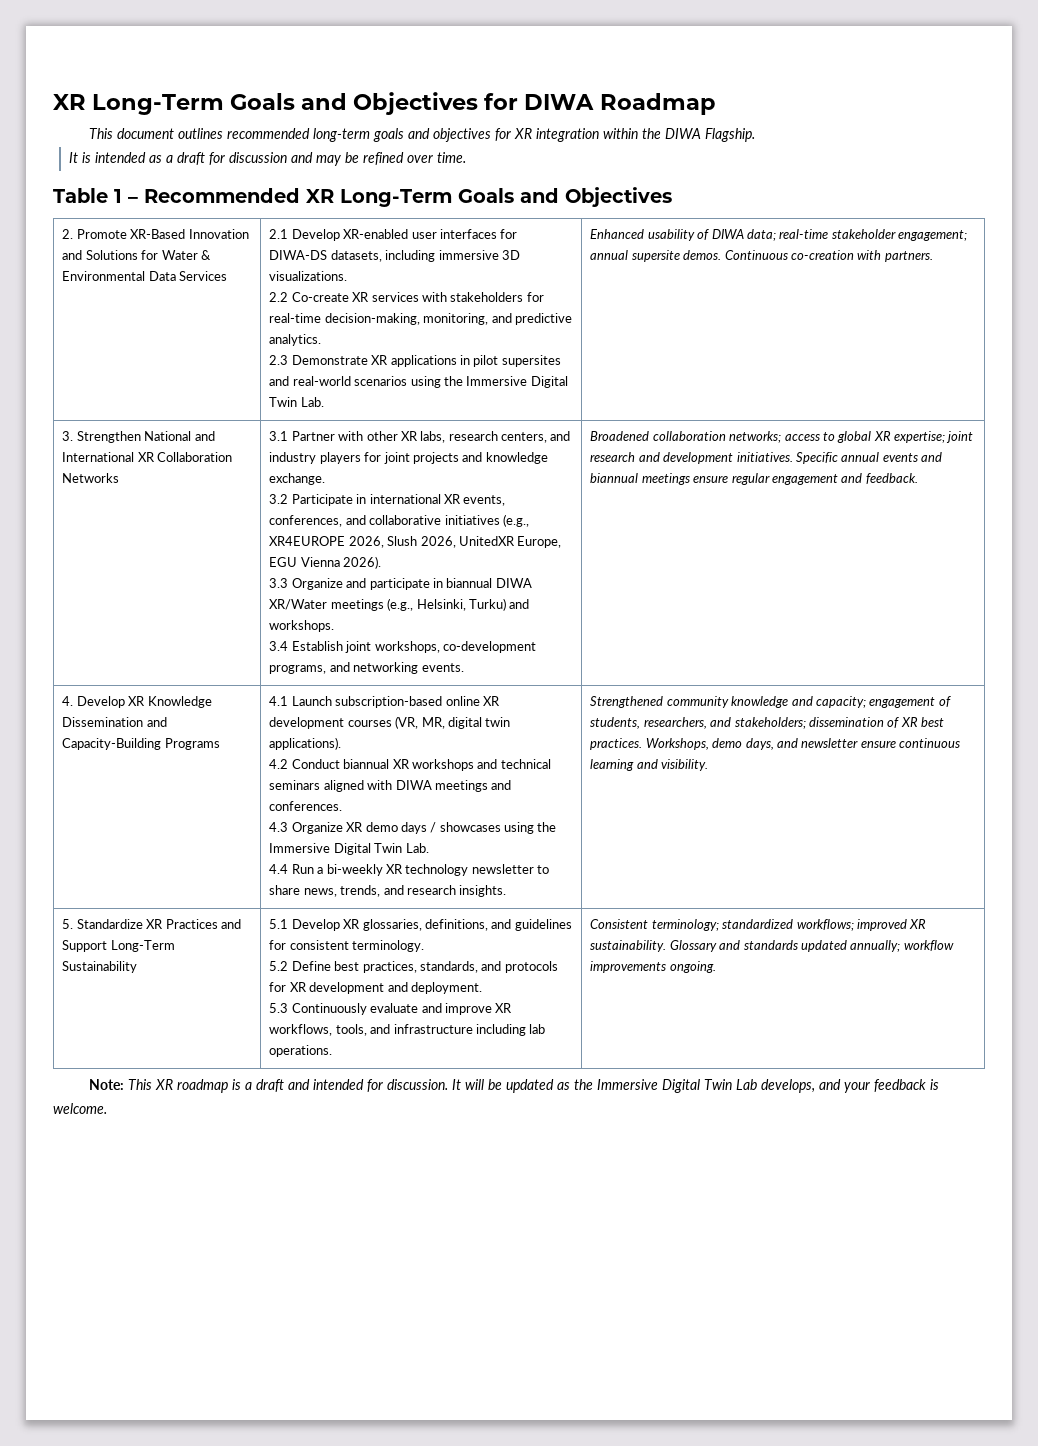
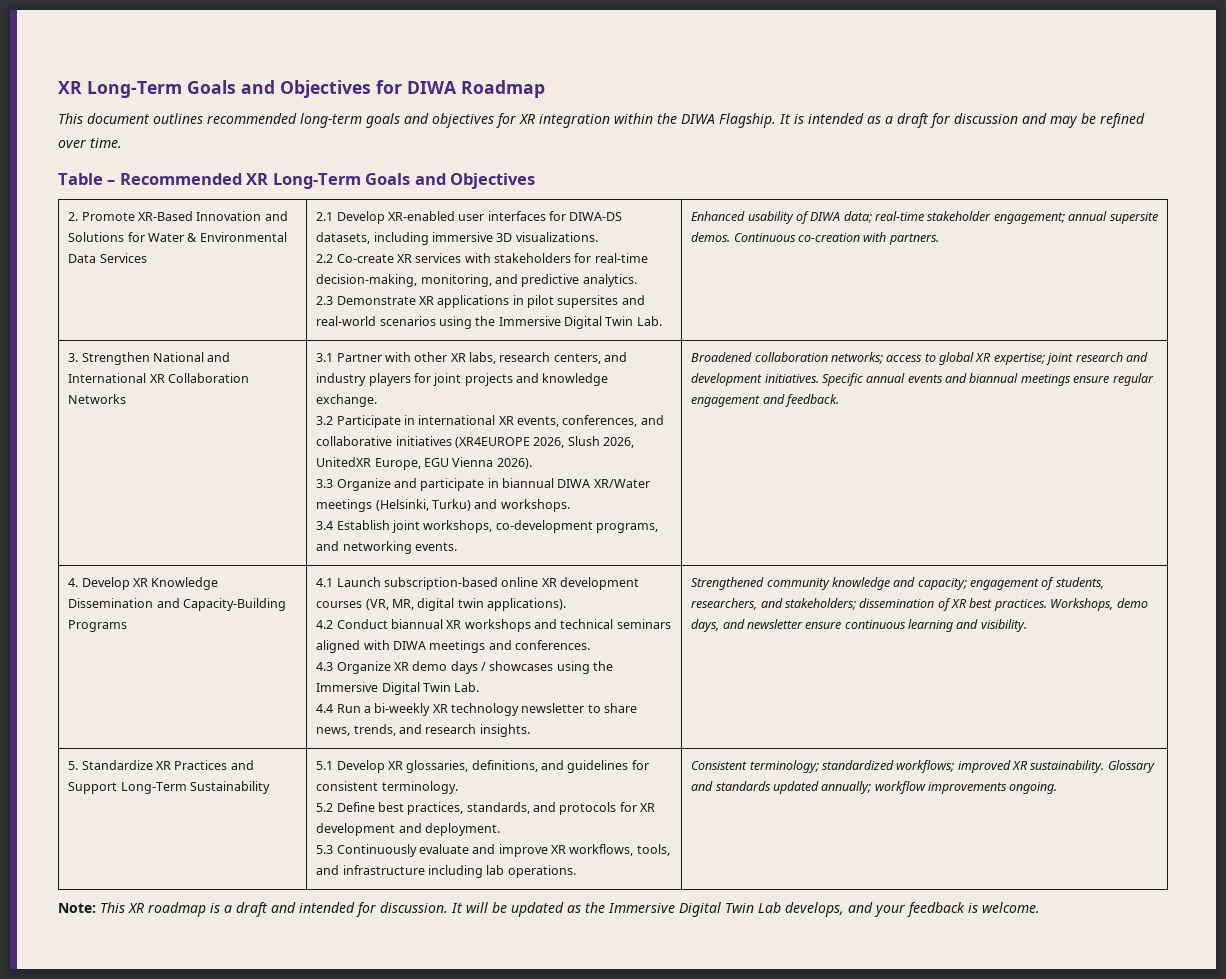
(756, 135) // -> (776, 120) none
[114,189,122,203] 1 -> (103, 179) none
[502,514,529,527] [269,536,346,546] (e.g., XR4EUROPE -> [454,437,530,448] (XR4EUROPE
[387,598,466,611] (e.g., Helsinki, -> [375,499,429,511] (Helsinki,

